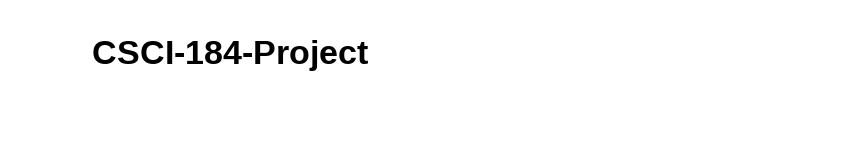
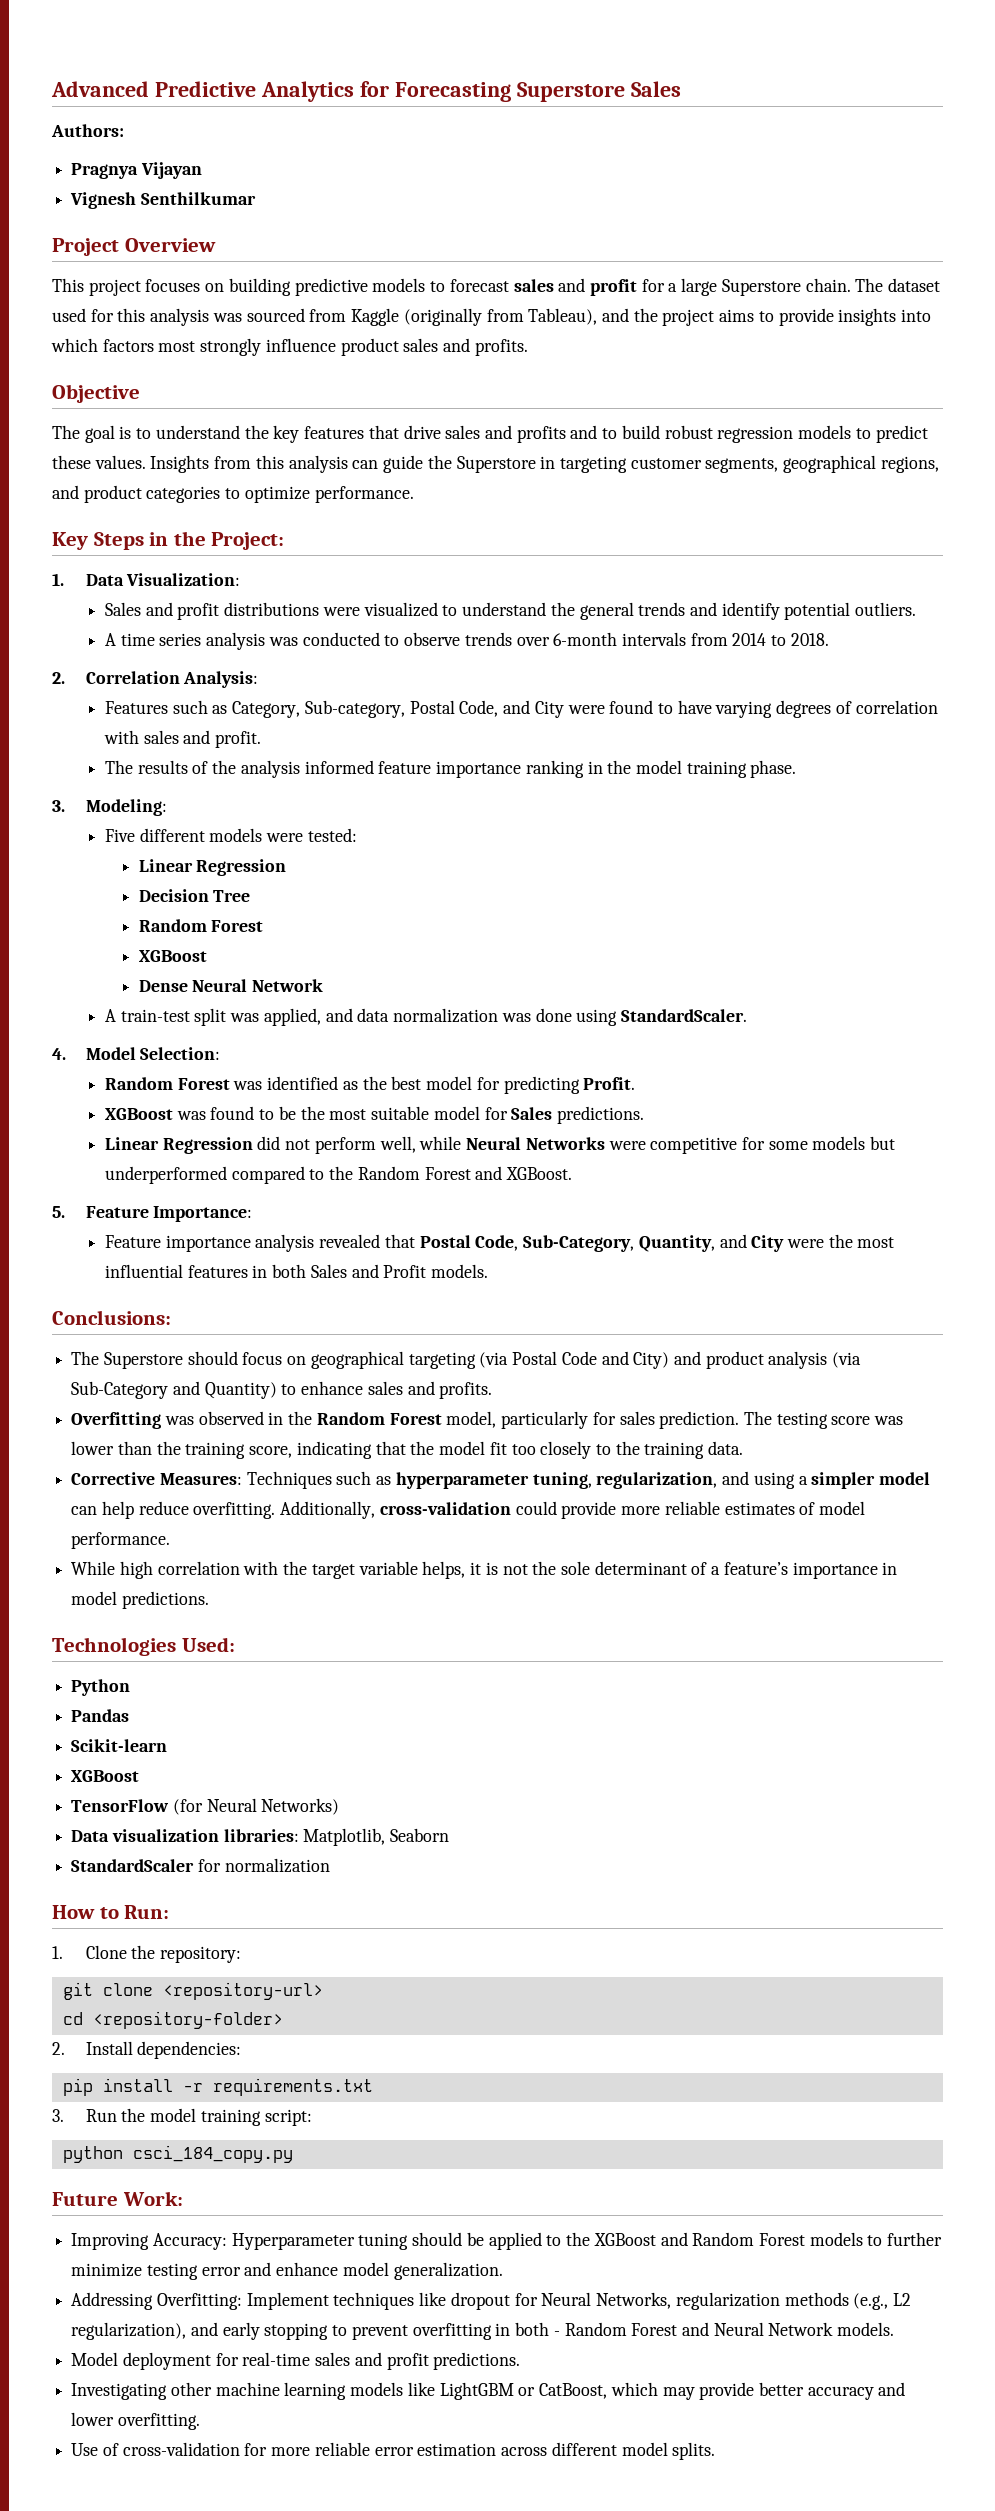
[92,40,368,71] CSCI-184-Project -> [51,81,681,102] [51,124,124,137] [71,162,202,179] [70,192,256,209] [52,238,216,256] [52,278,941,296] [52,308,932,326] [51,338,528,356] [52,384,140,403] [52,425,928,443] [52,455,939,473] [52,485,414,503] [52,531,285,550] [52,573,241,586] [104,602,917,620] [104,632,829,650] [52,671,259,688] [104,700,938,718] [103,730,262,748] [104,760,797,778] [52,799,167,816] [104,828,357,842] [138,859,287,876] [138,889,251,902] [138,919,264,932] [138,950,207,962] [138,979,324,992] [104,1008,747,1026] [52,1047,221,1060] [104,1076,636,1094] [104,1106,644,1124] [104,1136,896,1154] [104,1166,573,1184] [52,1206,253,1222] [104,1234,895,1252] [104,1264,489,1278] [52,1310,171,1325] [71,1351,862,1369] [71,1381,493,1399] [71,1411,904,1429] [71,1441,744,1459] [71,1471,930,1489] [71,1501,865,1519] [71,1532,171,1549] [71,1561,898,1579] [71,1591,209,1609] [52,1637,235,1656] [71,1679,131,1696] [71,1709,130,1722] [71,1739,168,1752] [71,1770,140,1782] [71,1798,340,1815] [71,1828,450,1846] [71,1858,330,1873] [52,1905,170,1919] [52,1945,242,1963] [62,1982,323,2000] [62,2011,283,2029] [52,2041,242,2059] [62,2078,373,2096] [52,2108,312,2126] [62,2145,293,2163] [52,2191,183,2206] [71,2232,943,2250] [71,2262,503,2280] [71,2292,911,2310] [71,2322,895,2340] [71,2352,521,2370] [71,2382,906,2400] [71,2412,200,2430] [71,2442,716,2460] Advanced Predictive Analytics for Forecasting Superstore Sales // Authors: // Pragnya Vijayan // Vignesh Senthilkumar // Project Overview // This project focuses on building predictive models to forecast sales and profit for a large Superstore chain. The dataset used for this analysis was sourced from Kaggle (originally from Tableau), and the project aims to provide insights into which factors most strongly influence product sales and profits. // Objective // The goal is to understand the key features that drive sales and profits and to build robust regression models to predict these values. Insights from this analysis can guide the Superstore in targeting customer segments, geographical regions, and product categories to optimize performance. // Key Steps in the Project: // 1. Data Visualization: // Sales and profit distributions were visualized to understand the general trends and identify potential outliers. // A time series analysis was conducted to observe trends over 6-month intervals from 2014 to 2018. // 2. Correlation Analysis: // Features such as Category, Sub-category, Postal Code, and City were found to have varying degrees of correlation with sales and profit. // The results of the analysis informed feature importance ranking in the model training phase. // 3. Modeling: // Five different models were tested: // Linear Regression // Decision Tree // Random Forest // XGBoost // Dense Neural Network // A train-test split was applied, and data normalization was done using StandardScaler. // 4. Model Selection: // Random Forest was identified as the best model for predicting Profit. // XGBoost was found to be the most suitable model for Sales predictions. // Linear Regression did not perform well, while Neural Networks were competitive for some models but underperformed compared to the Random Forest and XGBoost. // 5. Feature Importance: // Feature importance analysis revealed that Postal Code, Sub-Category, Quantity, and City were the most influential features in both Sales and Profit models. // Conclusions: // The Superstore should focus on geographical targeting (via Postal Code and City) and product analysis (via Sub-Category and Quantity) to enhance sales and profits. // Overfitting was observed in the Random Forest model, particularly for sales prediction. The testing score was lower than the training score, indicating that the model fit too closely to the training data. // Corrective Measures: Techniques such as hyperparameter tuning, regularization, and using a simpler model can help reduce overfitting. Additionally, cross-validation could provide more reliable estimates of model performance. // While high correlation with the target variable helps, it is not the sole determinant of a feature’s importance in model predictions. // Technologies Used: // Python // Pandas // Scikit-learn // XGBoost // TensorFlow (for Neural Networks) // Data visualization libraries: Matplotlib, Seaborn // StandardScaler for normalization // How to Run: // 1. Clone the repository: // git clone <repository-url> // cd <repository-folder> // 2. Install dependencies: // pip install -r requirements.txt // 3. Run the model training script: // python csci_184_copy.py // Future Work: // Improving Accuracy: Hyperparameter tuning should be applied to the XGBoost and Random Forest models to further minimize testing error and enhance model generalization. // Addressing Overfitting: Implement techniques like dropout for Neural Networks, regularization methods (e.g., L2 regularization), and early stopping to prevent overfitting in both - Random Forest and Neural Network models. // Model deployment for real-time sales and profit predictions. // Investigating other machine learning models like LightGBM or CatBoost, which may provide better accuracy and lower overfitting. // Use of cross-validation for more reliable error estimation across different model splits.

